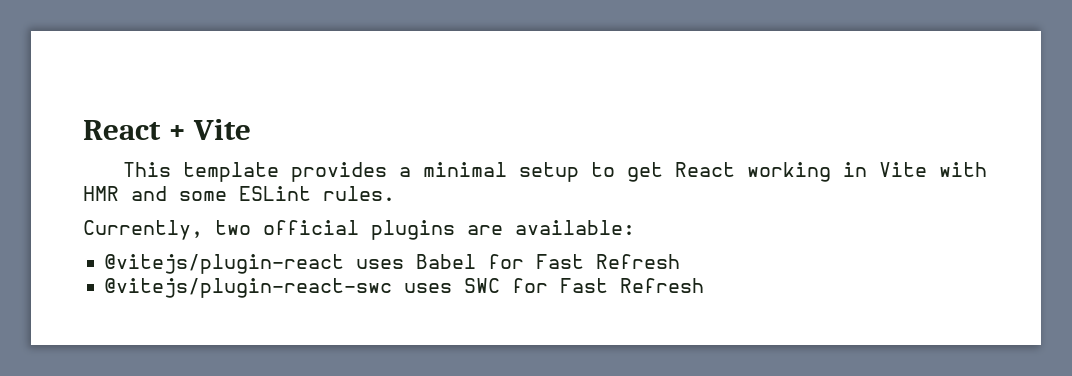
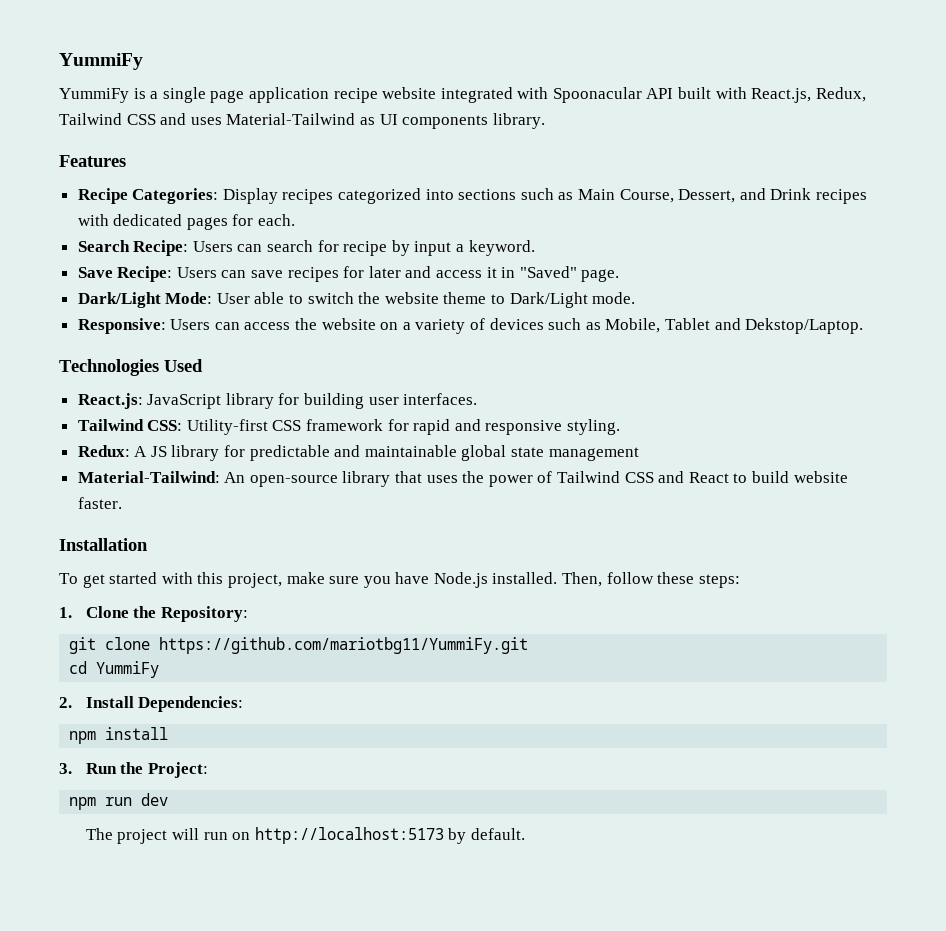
[83,119,252,140] [122,162,987,182] [83,186,395,201] [83,220,635,240] [104,254,681,274] [104,278,705,298] React + Vite // This template provides a minimal setup to get React working in Vite with HMR and some ESLint rules. // Currently, two official plugins are available: // @vitejs/plugin-react uses Babel for Fast Refresh // @vitejs/plugin-react-swc uses SWC for Fast Refresh -> [59,53,143,70] [59,87,866,103] [59,113,545,129] [59,155,126,167] [77,188,867,204] [77,214,296,230] [77,240,535,256] [77,266,620,282] [77,292,636,308] [77,318,864,334] [59,359,203,376] [77,393,478,409] [77,419,621,435] [77,445,639,461] [77,471,848,487] [77,497,122,509] [59,538,148,551] [59,572,740,588] [59,606,249,622] [69,637,529,654] [69,661,160,678] [59,696,244,712] [69,727,169,744] [59,762,209,778] [69,793,169,810] [85,827,525,844] YummiFy // YummiFy is a single page application recipe website integrated with Spoonacular API built with React.js, Redux, Tailwind CSS and uses Material-Tailwind as UI components library. // Features // Recipe Categories: Display recipes categorized into sections such as Main Course, Dessert, and Drink recipes with dedicated pages for each. // Search Recipe: Users can search for recipe by input a keyword. // Save Recipe: Users can save recipes for later and access it in "Saved" page. // Dark/Light Mode: User able to switch the website theme to Dark/Light mode. // Responsive: Users can access the website on a variety of devices such as Mobile, Tablet and Dekstop/Laptop. // Technologies Used // React.js: JavaScript library for building user interfaces. // Tailwind CSS: Utility-first CSS framework for rapid and responsive styling. // Redux: A JS library for predictable and maintainable global state management // Material-Tailwind: An open-source library that uses the power of Tailwind CSS and React to build website faster. // Installation // To get started with this project, make sure you have Node.js installed. Then, follow these steps: // 1. Clone the Repository: // git clone https://github.com/mariotbg11/YummiFy.git // cd YummiFy // 2. Install Dependencies: // npm install // 3. Run the Project: // npm run dev // The project will run on http://localhost:5173 by default.

